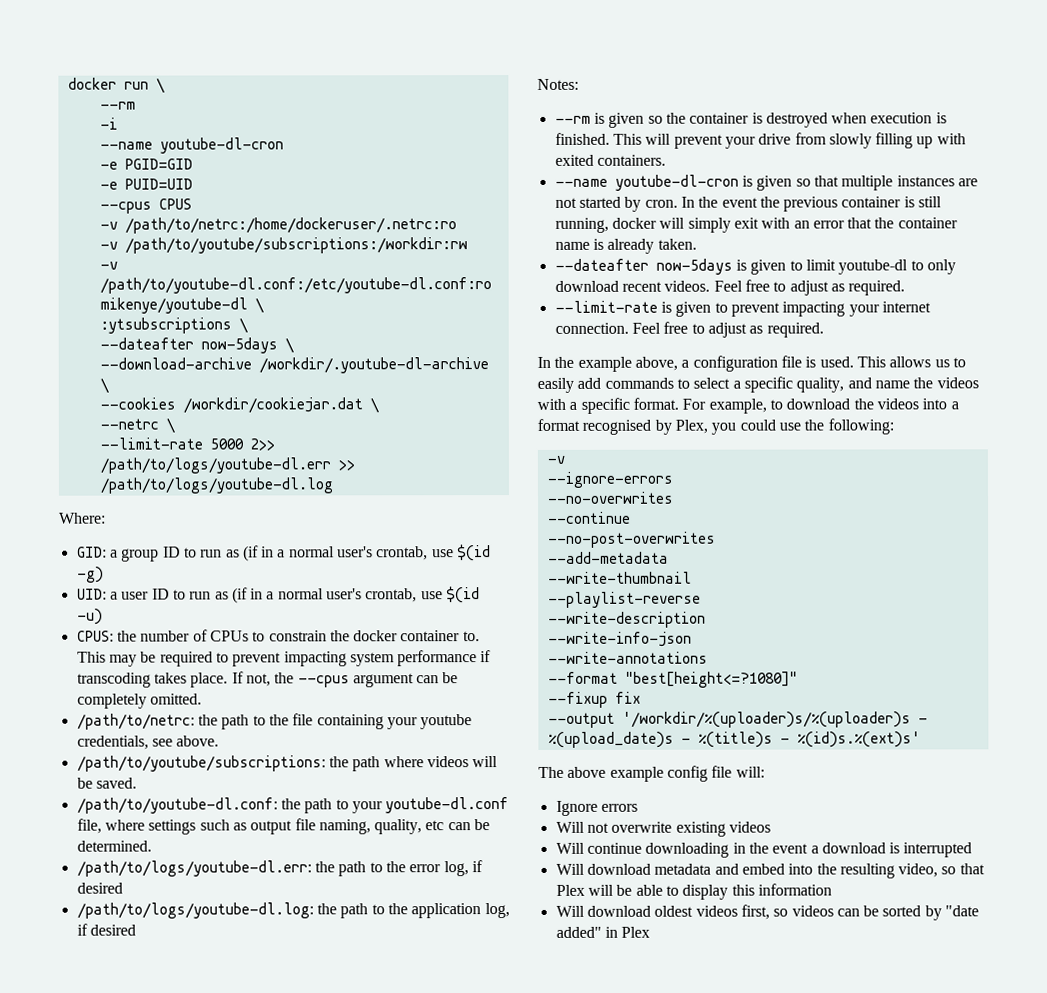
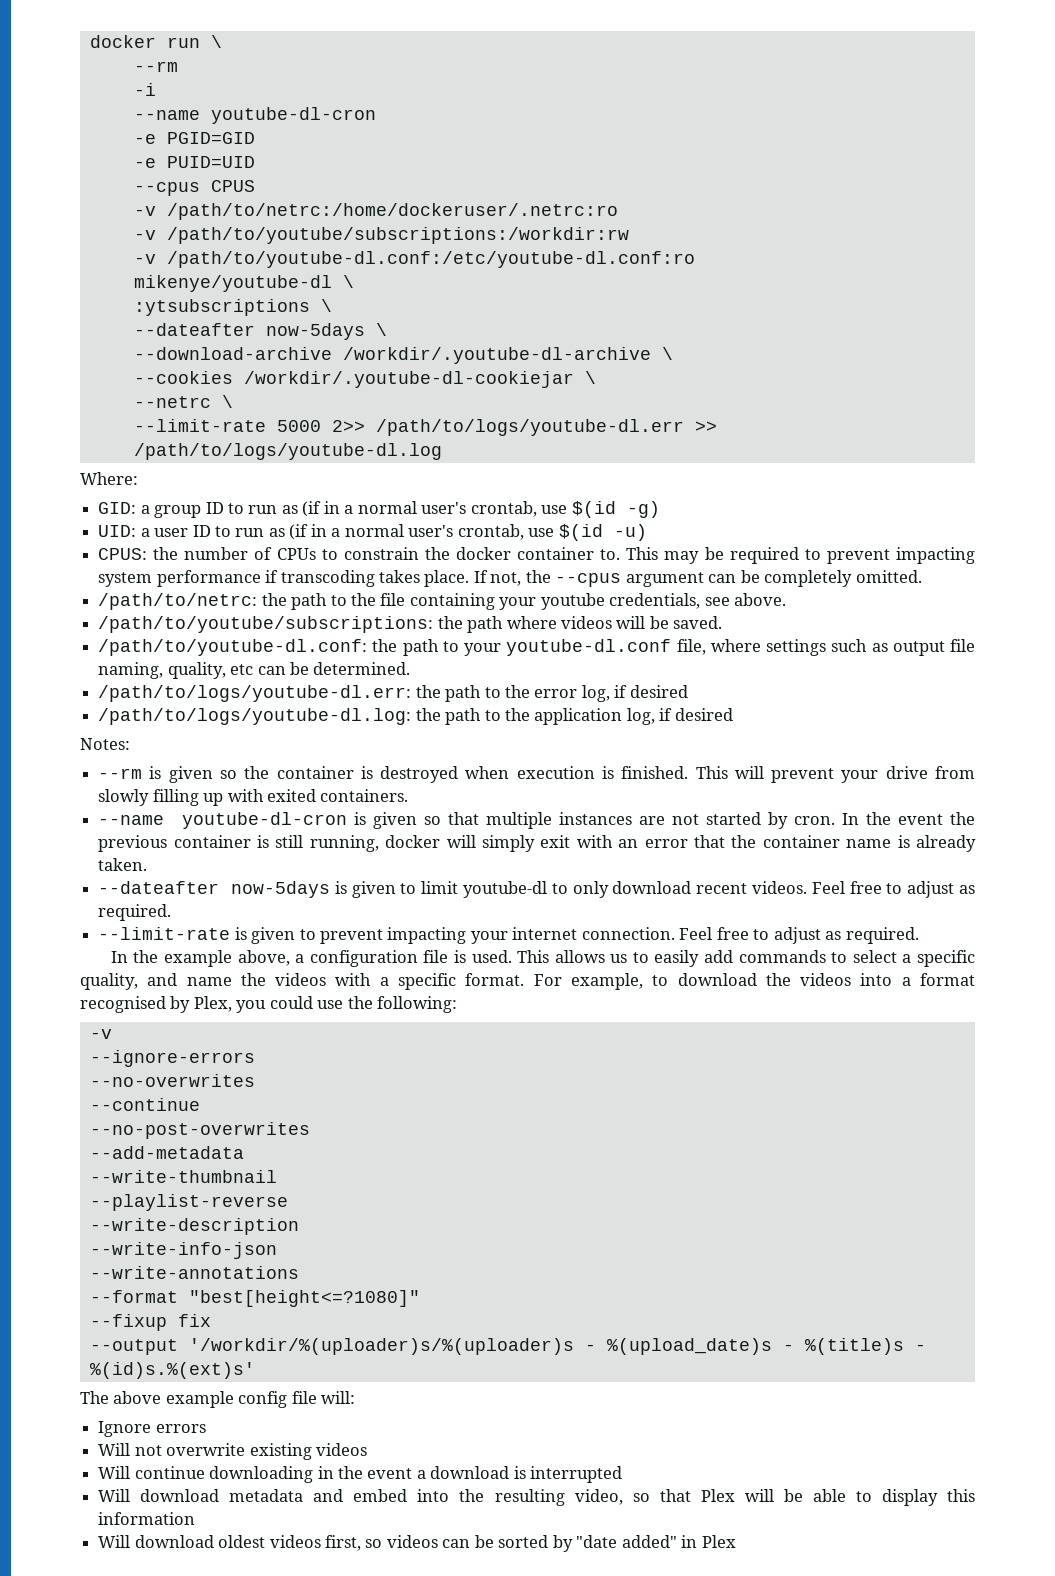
[182,397,363,414] /workdir/cookiejar.dat -> [243,371,574,388] /workdir/.youtube-dl-cookiejar

